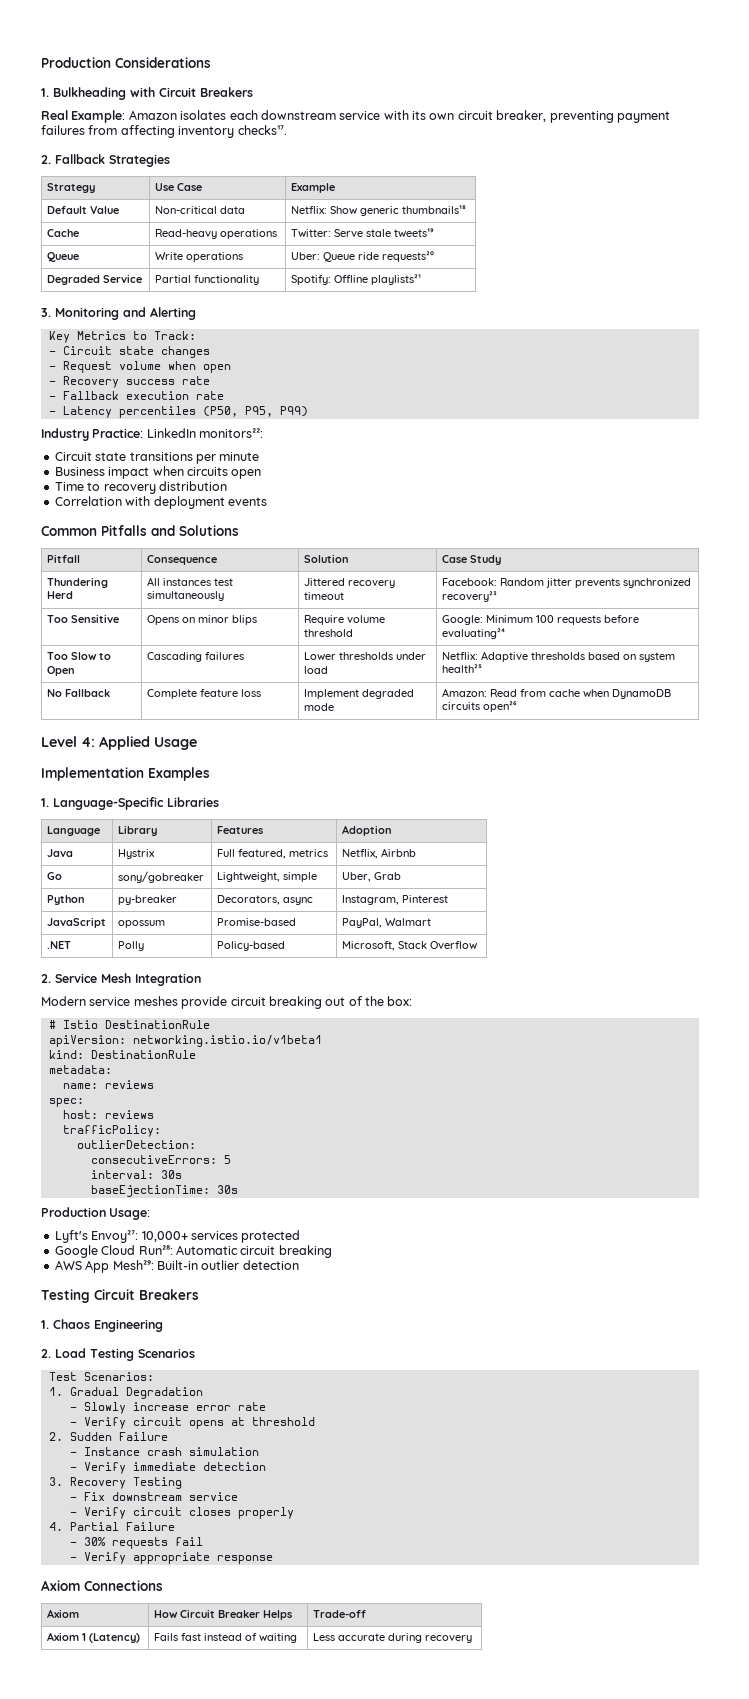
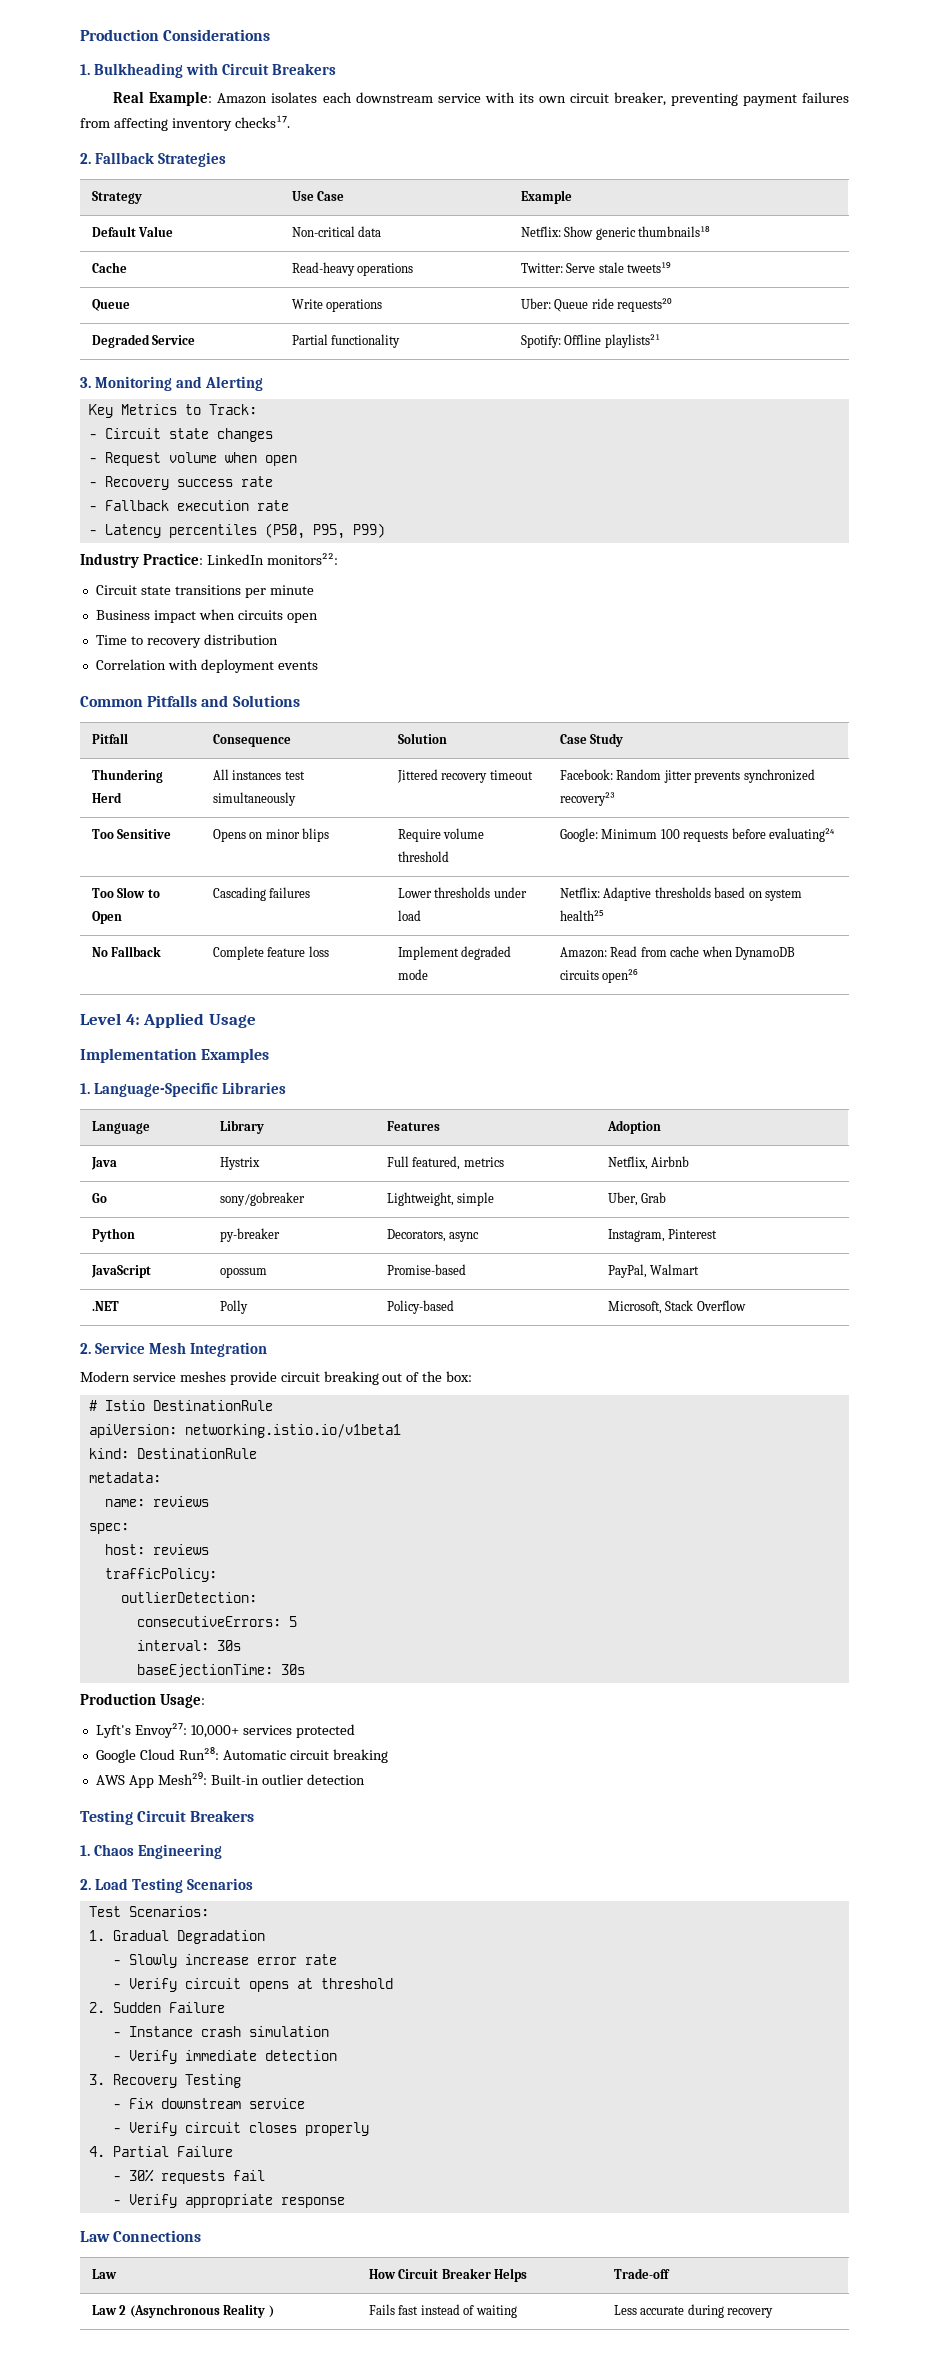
[41,1580,80,1591] Axiom -> [80,2231,110,2242] Law
[46,1609,79,1618] Axiom -> [91,2269,117,2279] Law
[46,1632,140,1643] Axiom 1 (Latency) -> [91,2304,274,2318] Law 2 (Asynchronous Reality )

